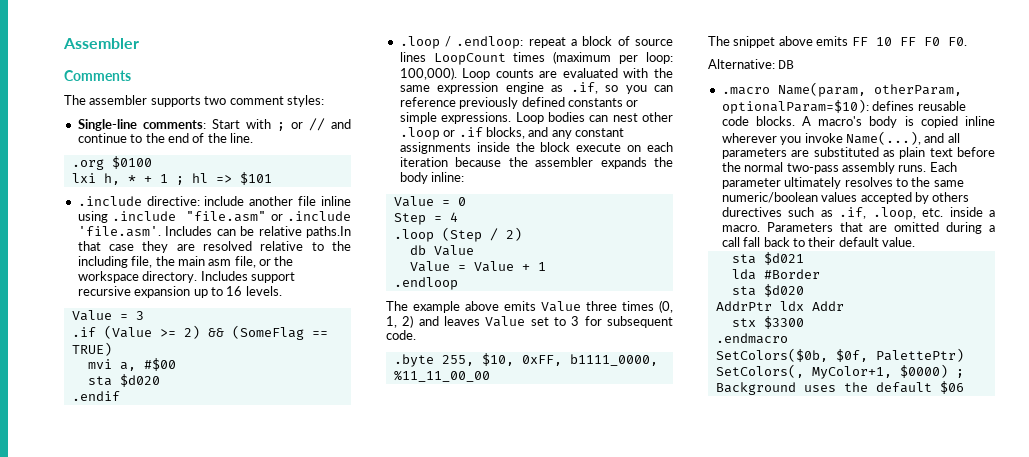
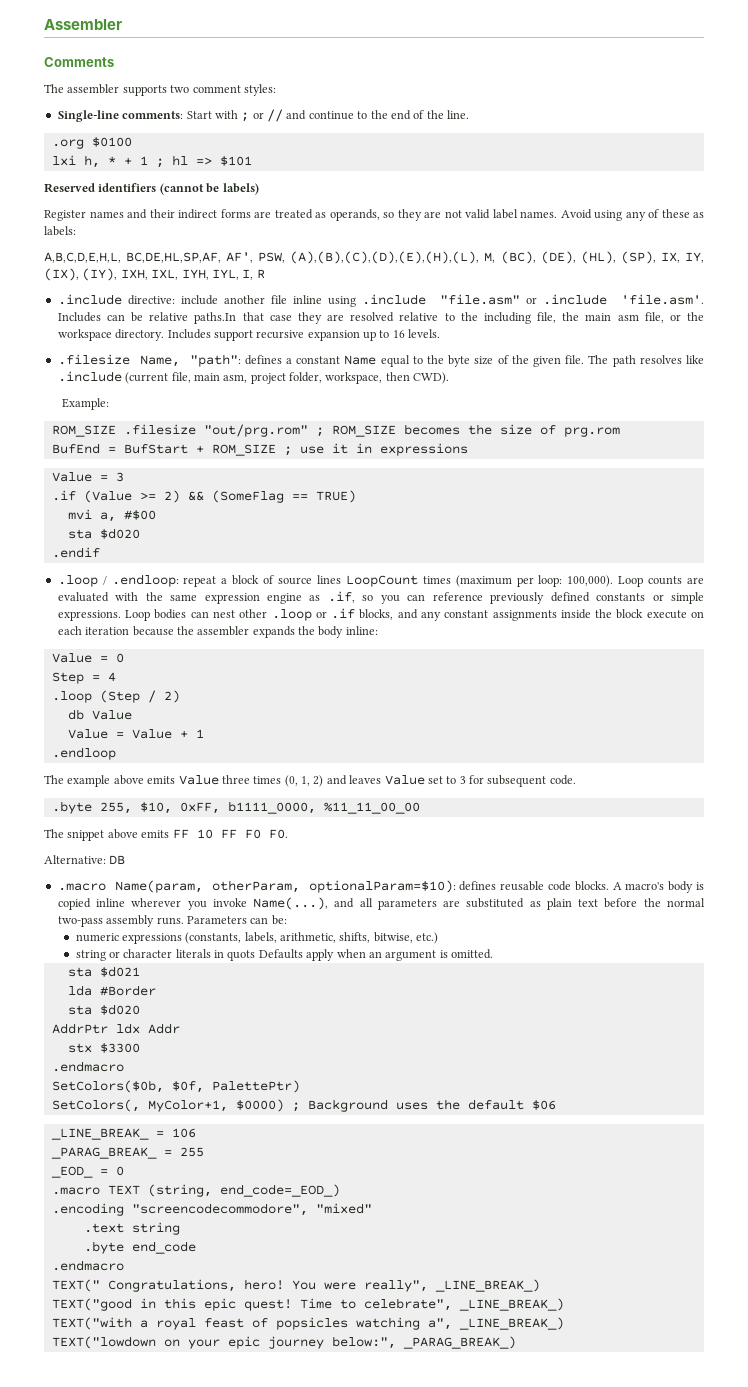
(272, 178) none -> [44,183,259,195] [44,209,704,221] [44,226,76,236] [44,251,704,264] [44,268,265,281] // Reserved identifiers (cannot be labels) // Register names and their indirect forms are treated as operands, so they are not valid label names. Avoid using any of these as labels: // A,B,C,D,E,H,L, BC,DE,HL,SP,AF, AF', PSW, (A),(B),(C),(D),(E),(H),(L), M, (BC), (DE), (HL), (SP), IX, IY, (IX), (IY), IXH, IXL, IYH, IYL, I, R
(282, 291) none -> [57,354,705,367] [57,371,450,384] [61,398,109,410] [51,424,620,437] [51,443,468,456] // .filesize Name, "path": defines a constant Name equal to the byte size of the given file. The path resolves like .include (current file, main asm, project folder, workspace, then CWD). // Example: // ROM_SIZE .filesize "out/prg.rom" ; ROM_SIZE becomes the size of prg.rom // BufEnd = BufStart + ROM_SIZE ; use it in expressions
[929,162,957,172] [721,177,964,189] [721,192,970,204] [721,207,995,220] [721,222,995,234] [721,237,915,247] Each parameter ultimately resolves to the same numeric/boolean values accepted by others durectives such as .if, .loop, etc. inside a macro. Parameters that are omitted during a call fall back to their default value. -> [186,915,287,925] [75,932,439,944] [75,949,494,961] Parameters can be: // numeric expressions (constants, labels, arithmetic, shifts, bitwise, etc.) // string or character literals in quots Defaults apply when an argument is omitted.
(964, 387) none -> [50,1128,196,1140] [50,1147,204,1159] [50,1166,124,1178] [51,1184,340,1197] [51,1203,372,1216] [83,1222,180,1235] [83,1241,196,1254] [51,1260,124,1271] [51,1279,540,1292] [51,1298,564,1311] [51,1317,564,1330] [51,1336,516,1349] // _LINE_BREAK_ = 106 // _PARAG_BREAK_ = 255 // _EOD_ = 0 // .macro TEXT (string, end_code=_EOD_) // .encoding "screencodecommodore", "mixed" // .text string // .byte end_code // .endmacro // TEXT(" Congratulations, hero! You were really", _LINE_BREAK_) // TEXT("good in this epic quest! Time to celebrate", _LINE_BREAK_) // TEXT("with a royal feast of popsicles watching a", _LINE_BREAK_) // TEXT("lowdown on your epic journey below:", _PARAG_BREAK_)

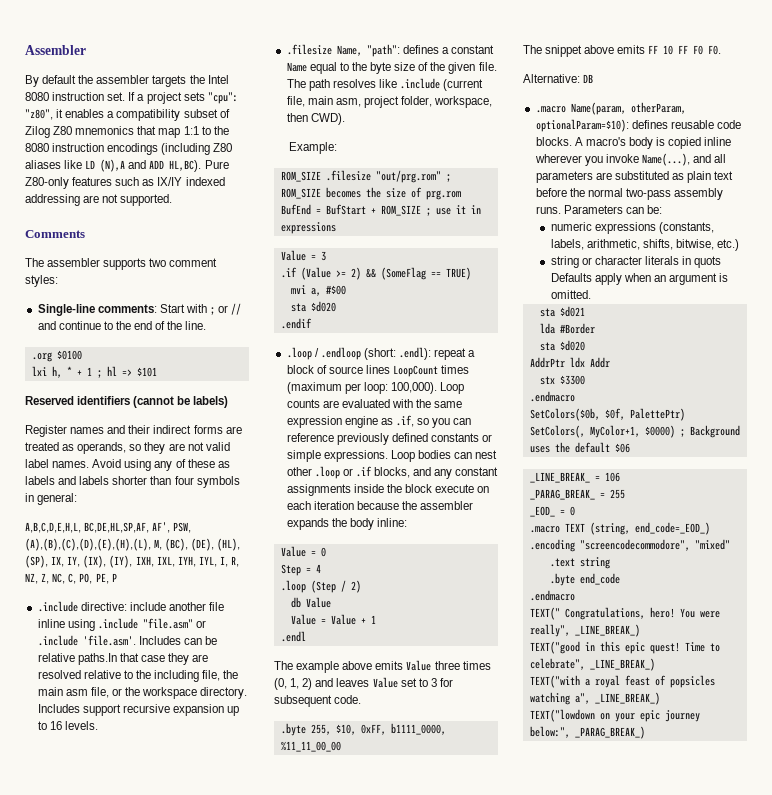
(122, 24) none -> [25,75,229,87] [25,92,238,104] [25,109,230,121] [25,126,229,138] [25,143,233,155] [25,159,229,172] [25,177,225,189] [25,194,173,206] // By default the assembler targets the Intel 8080 instruction set. If a project sets "cpu": "z80", it enables a compatibility subset of Zilog Z80 mnemonics that map 1:1 to the 8080 instruction encodings (including Z80 aliases like LD (N),A and ADD HL,BC). Pure Z80-only features such as IX/IY indexed addressing are not supported.
[44,226,76,236] labels: -> [25,476,240,488] [25,493,78,505] labels and labels shorter than four symbols in general:
[256,269,265,279] R -> [231,556,240,567] [25,573,117,584] R, NZ, Z, NC, C, PO, PE, P
[111,574,179,587] .endloop: -> [320,347,432,360] .endloop (short: .endl):
[51,747,116,760] .endloop -> [280,631,306,642] .endl

